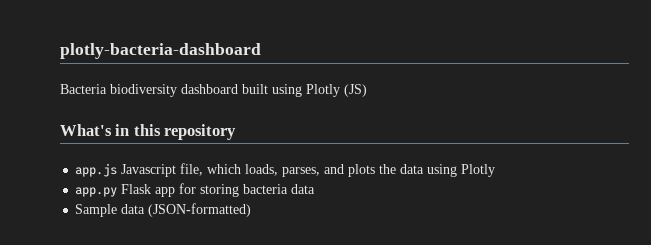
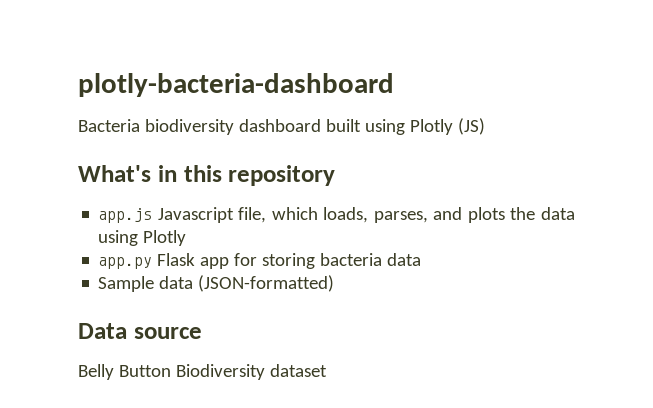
(252, 210) none -> [78,323,202,339] [78,364,327,380] // Data source // Belly Button Biodiversity dataset

